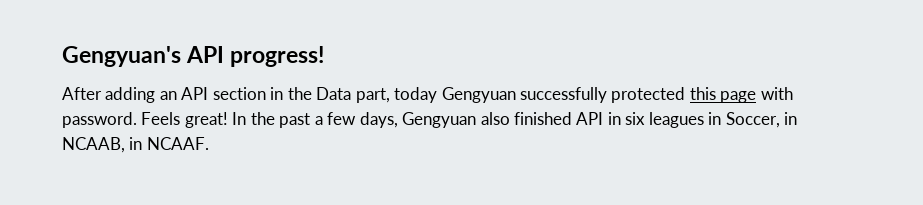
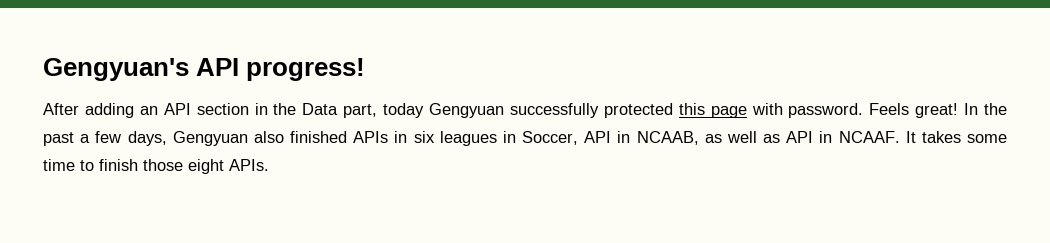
[576,112,604,125] API -> [353,131,389,143] APIs
(780, 120) none -> [584,131,612,143] API
[129,137,209,150] in NCAAF. -> [704,131,1007,143] [43,159,269,174] as well as API in NCAAF. It takes some time to finish those eight APIs.

